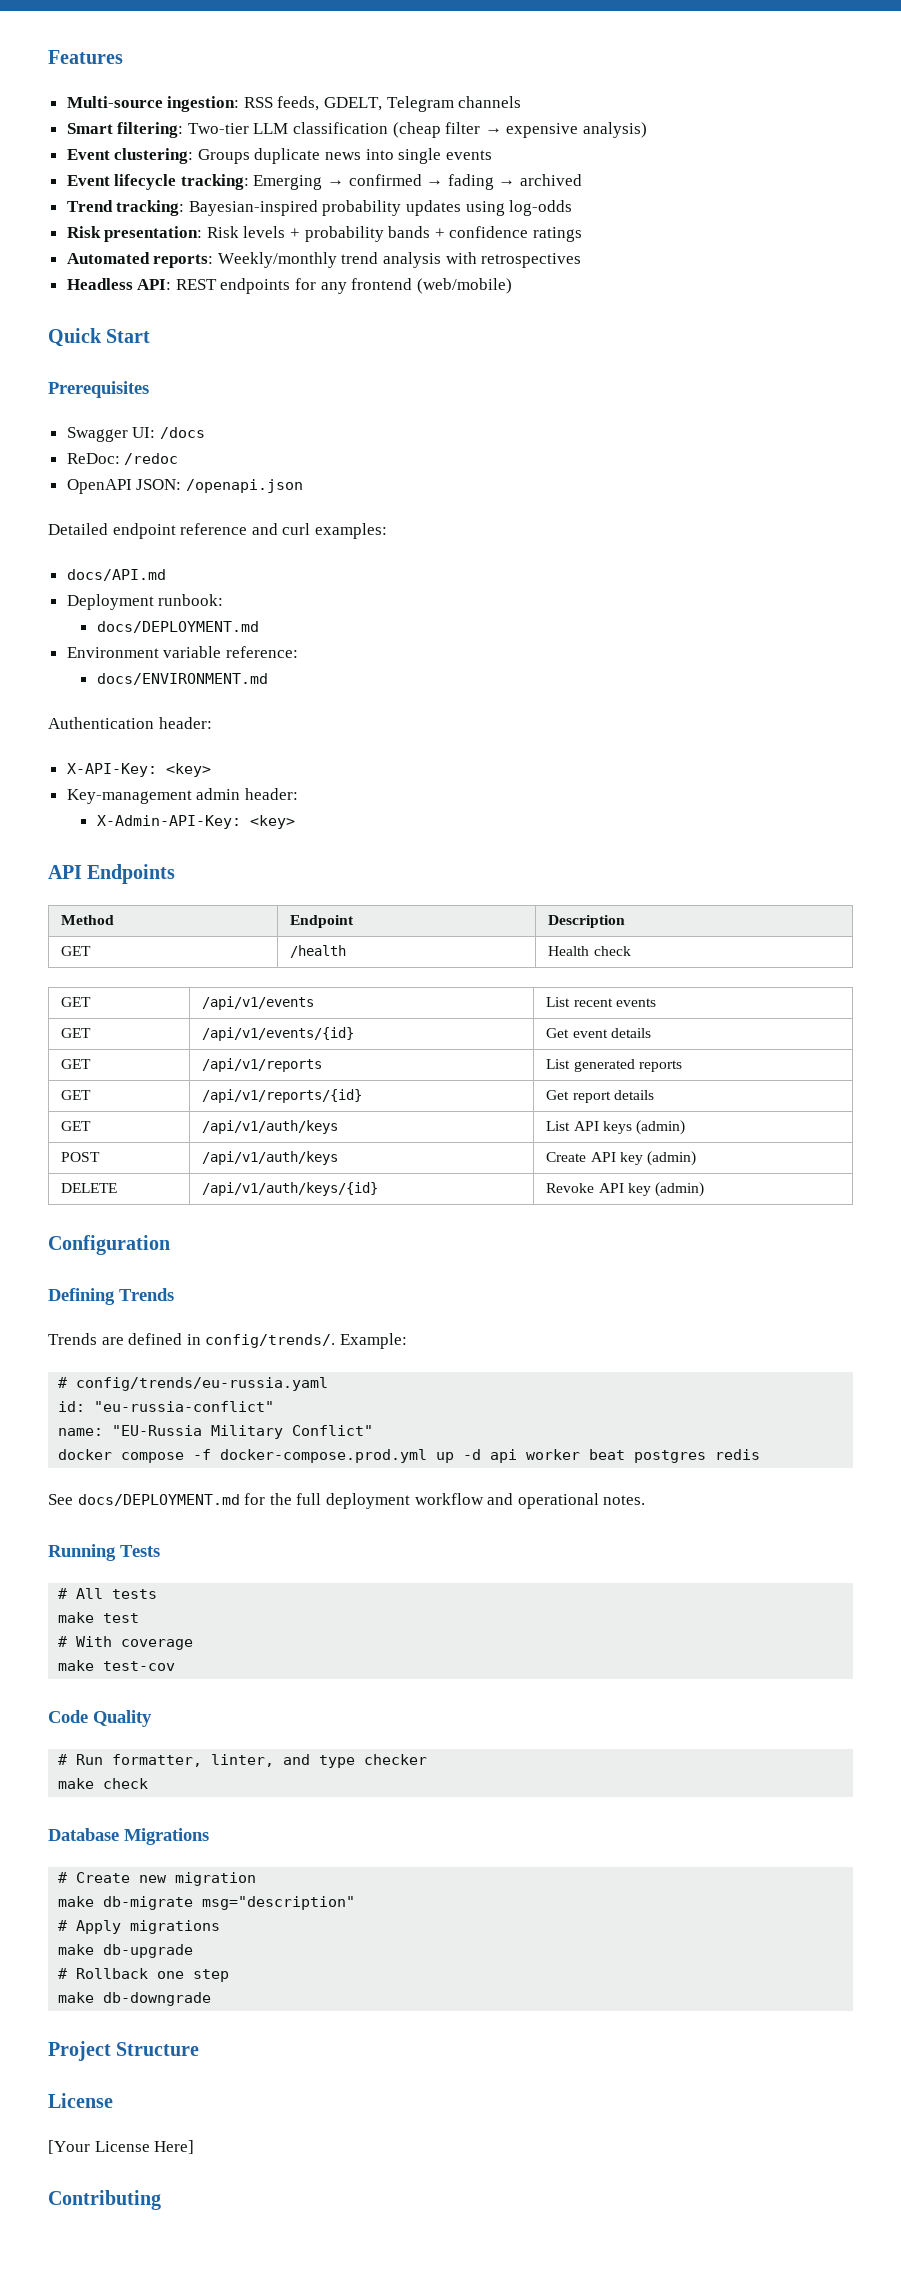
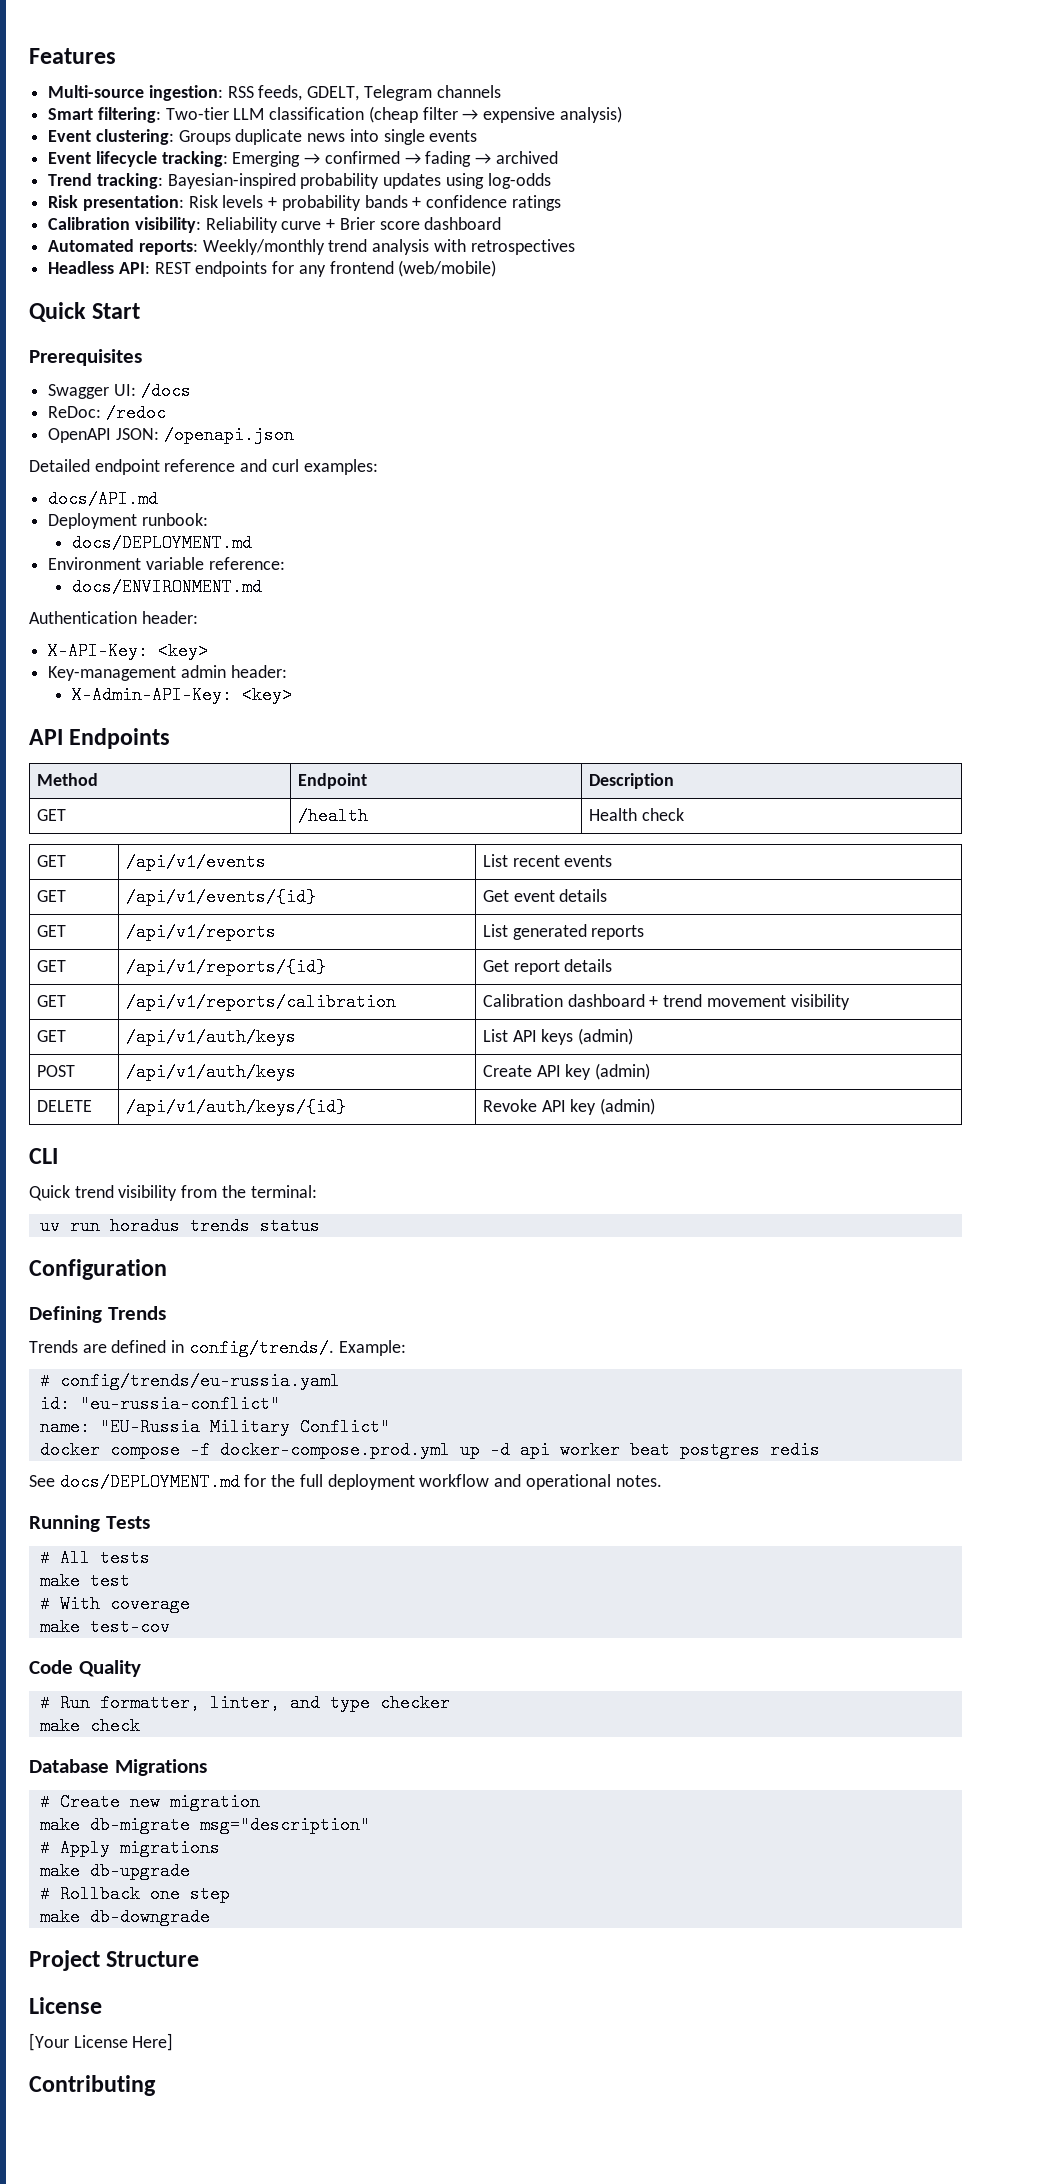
(583, 234) none -> [48,217,502,233] // Calibration visibility: Reliability curve + Brier score dashboard
(654, 1095) none -> [37,995,67,1007] [126,993,397,1011] [483,994,850,1010] // GET | /api/v1/reports/calibration | Calibration dashboard + trend movement visibility
(704, 1189) none -> [29,1148,58,1164] [29,1185,317,1201] [39,1217,320,1235] // CLI // Quick trend visibility from the terminal: // uv run horadus trends status

